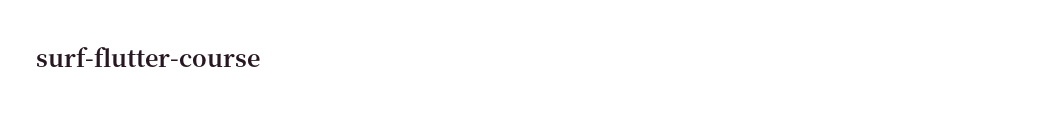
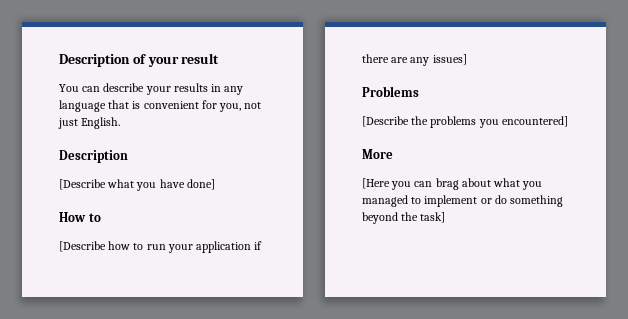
[36,47,260,67] surf-flutter-course -> [59,53,220,67] [59,83,244,95] [59,100,262,112] [58,117,121,129] [59,150,128,163] [59,179,215,191] [59,212,101,222] [59,241,263,253] [362,54,467,66] [362,86,419,97] [362,116,568,128] [362,149,393,159] [362,178,543,190] [362,195,564,207] [362,212,446,224] Description of your result // You can describe your results in any language that is convenient for you, not just English. // Description // [Describe what you have done] // How to // [Describe how to run your application if there are any issues] // Problems // [Describe the problems you encountered] // More // [Here you can brag about what you managed to implement or do something beyond the task]

